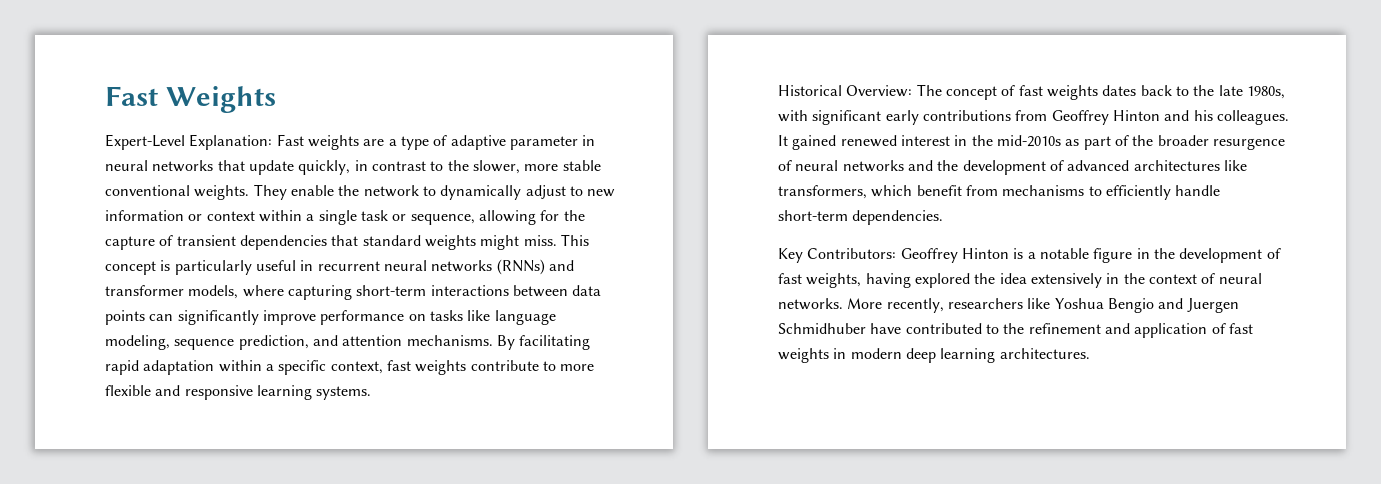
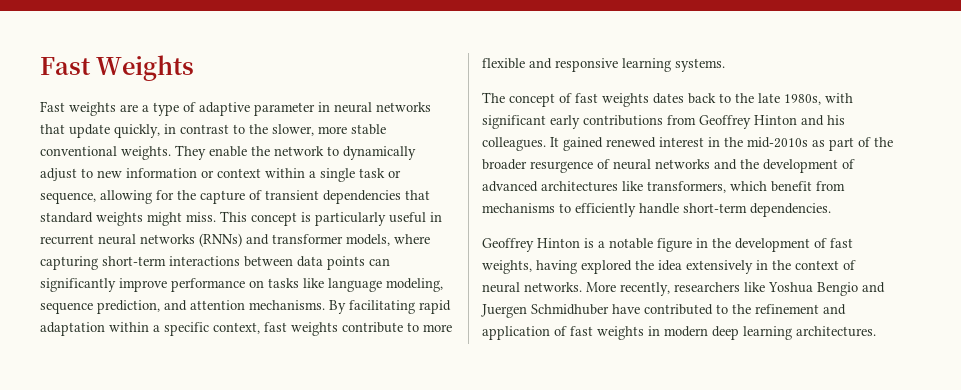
[105,134,273,150] Expert-Level Explanation: -> (195, 68) none
[778,85,913,97] Historical Overview: -> (725, 65) none
[778,248,897,263] Key Contributors: -> (831, 210) none

